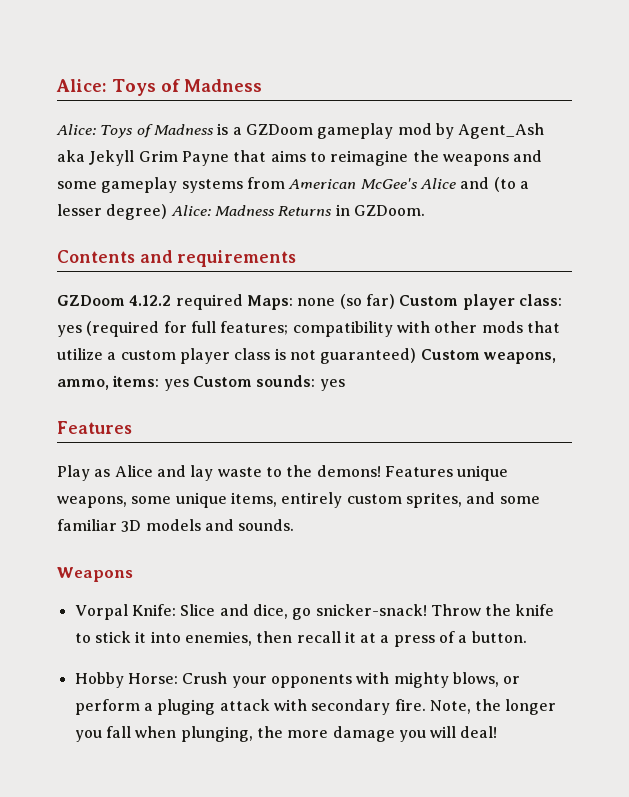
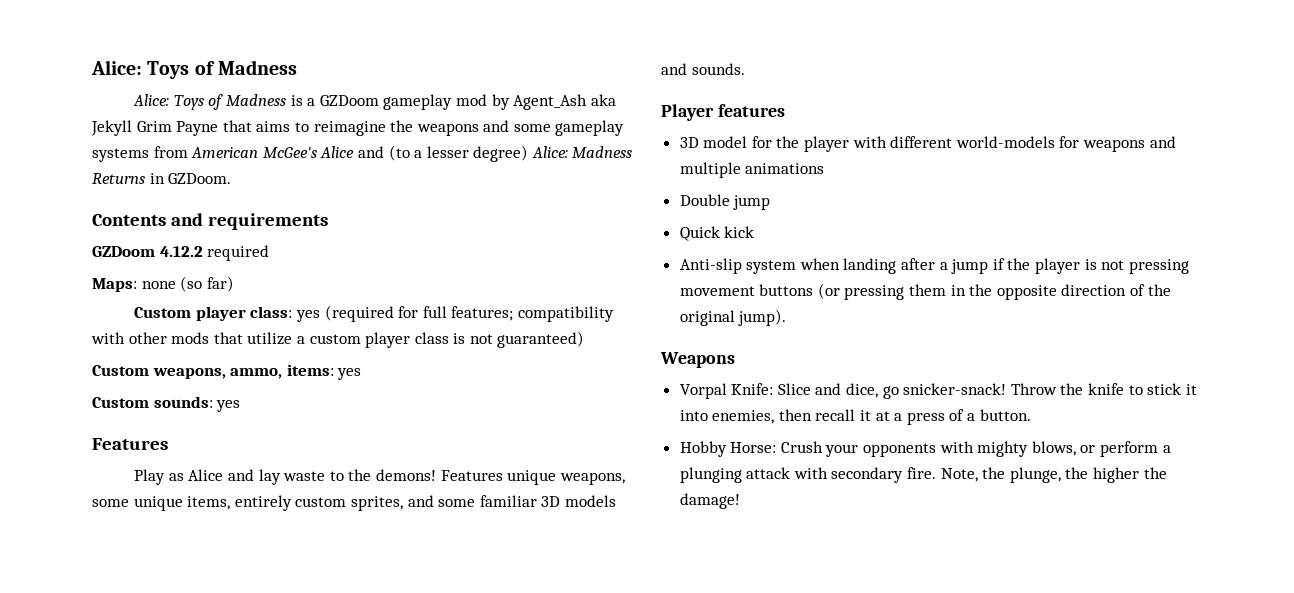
(243, 302) none -> (270, 253) //
(395, 301) none -> (234, 284) //
(417, 356) none -> (585, 339) //
(189, 385) none -> (362, 374) //
(295, 525) none -> [661,104,785,121] [679,136,1176,152] [679,162,825,178] [679,194,771,210] [679,226,755,241] [679,258,1189,274] [679,283,1171,300] [679,309,787,326] // Player features // 3D model for the player with different world-models for weapons and multiple animations // Double jump // Quick kick // Anti-slip system when landing after a jump if the player is not pressing movement buttons (or pressing them in the opposite direction of the original jump).
[157,699,216,715] pluging -> [679,467,742,483] plunging
[505,699,557,715] [74,726,498,742] longer you fall when plunging, the more damage you will deal! -> [1009,467,1167,483] [679,493,740,509] plunge, the higher the damage!

